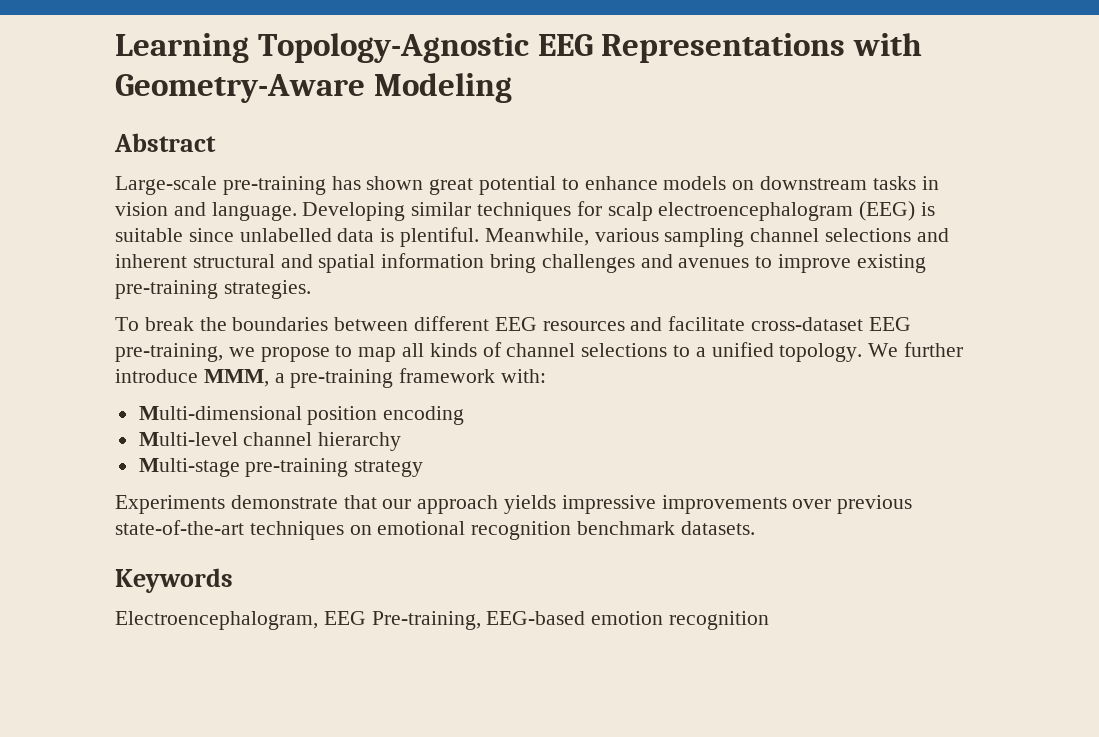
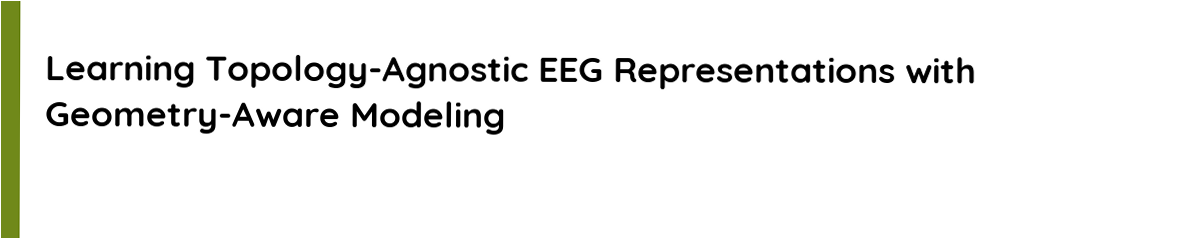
[114,133,216,152] [115,176,939,195] [115,201,936,221] [115,227,949,247] [115,253,926,273] [115,280,311,299] [115,316,911,331] [115,342,964,362] [115,368,547,388] [138,406,465,425] [138,432,402,451] [138,458,424,477] [115,495,913,514] [115,520,755,540] [115,568,233,593] [115,611,770,630] // Abstract // Large-scale pre-training has shown great potential to enhance models on downstream tasks in vision and language. Developing similar techniques for scalp electroencephalogram (EEG) is suitable since unlabelled data is plentiful. Meanwhile, various sampling channel selections and inherent structural and spatial information bring challenges and avenues to improve existing pre-training strategies. // To break the boundaries between different EEG resources and facilitate cross-dataset EEG pre-training, we propose to map all kinds of channel selections to a unified topology. We further introduce MMM, a pre-training framework with: // Multi-dimensional position encoding // Multi-level channel hierarchy // Multi-stage pre-training strategy // Experiments demonstrate that our approach yields impressive improvements over previous state-of-the-art techniques on emotional recognition benchmark datasets. // Keywords // Electroencephalogram, EEG Pre-training, EEG-based emotion recognition -> (506, 118) none

